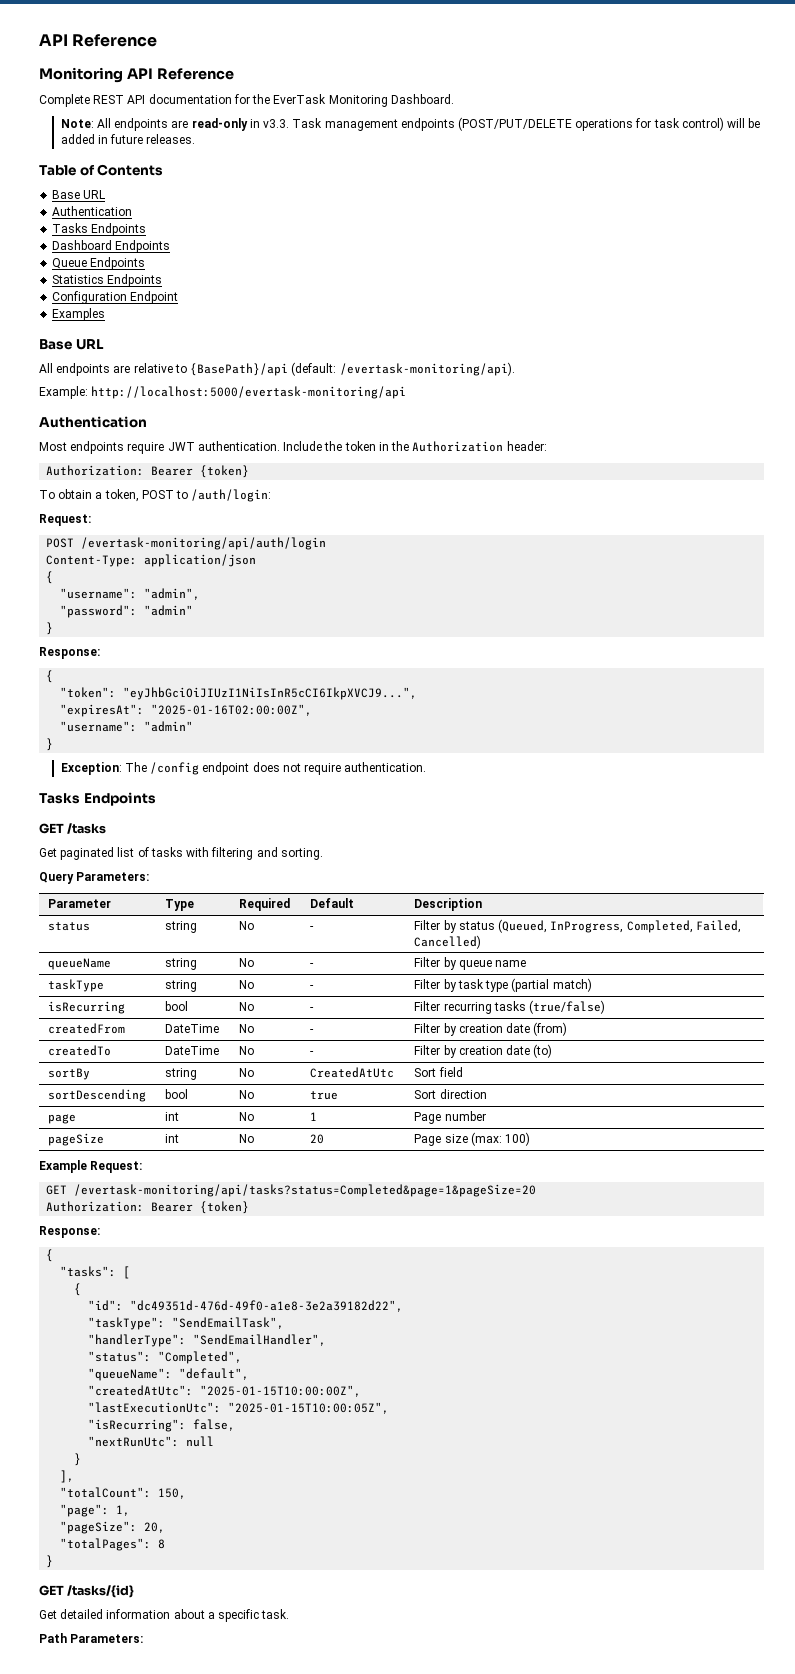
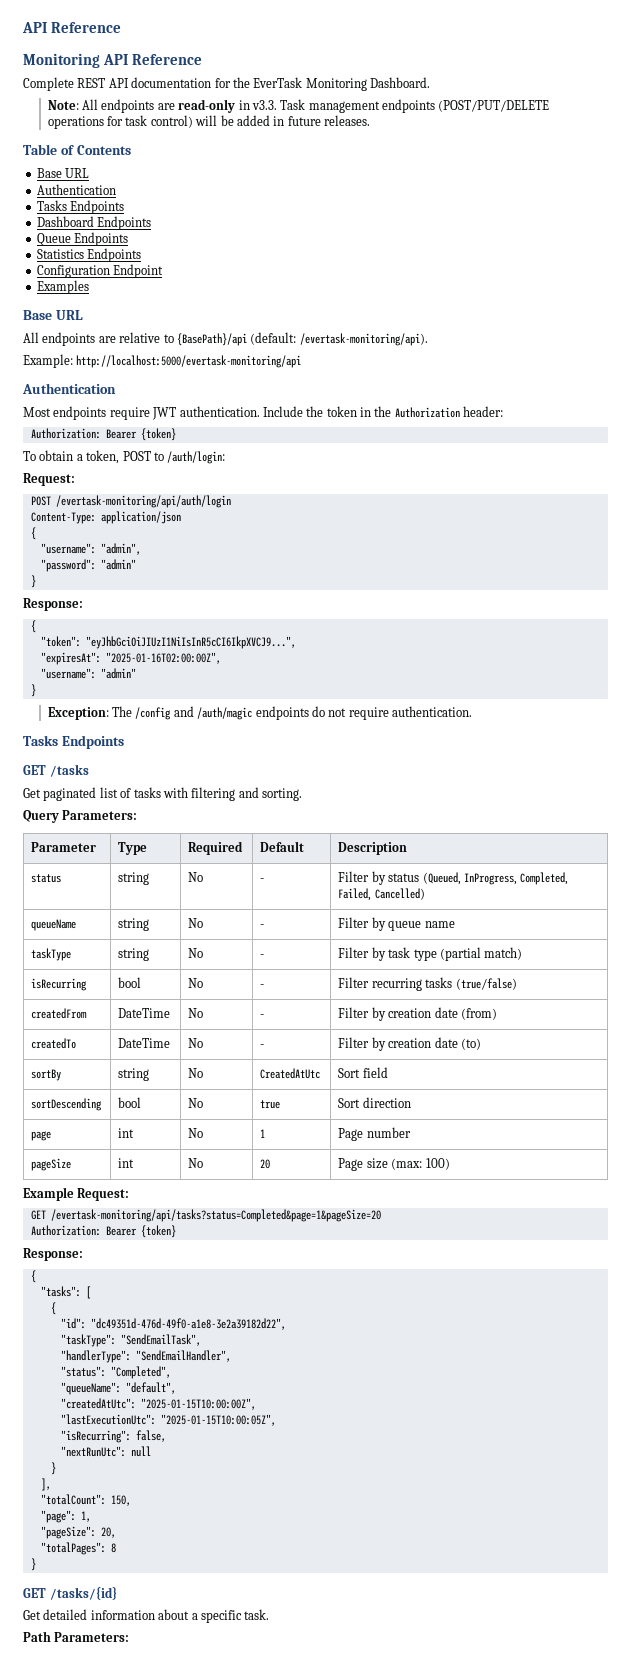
[202,762,280,775] endpoint does -> [173,706,325,720] and /auth/magic endpoints do

